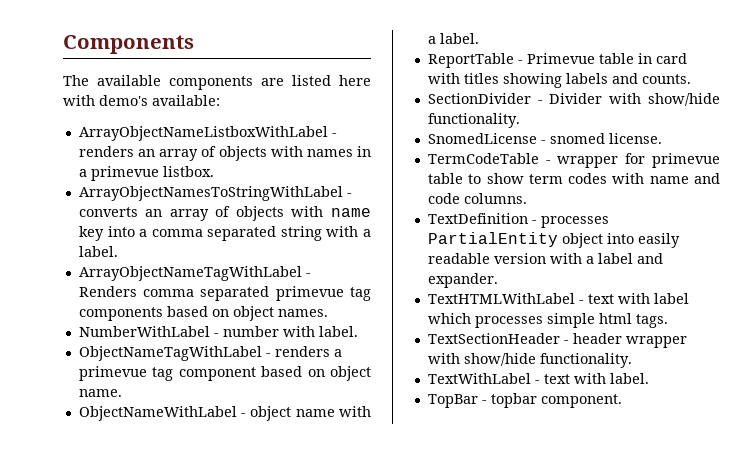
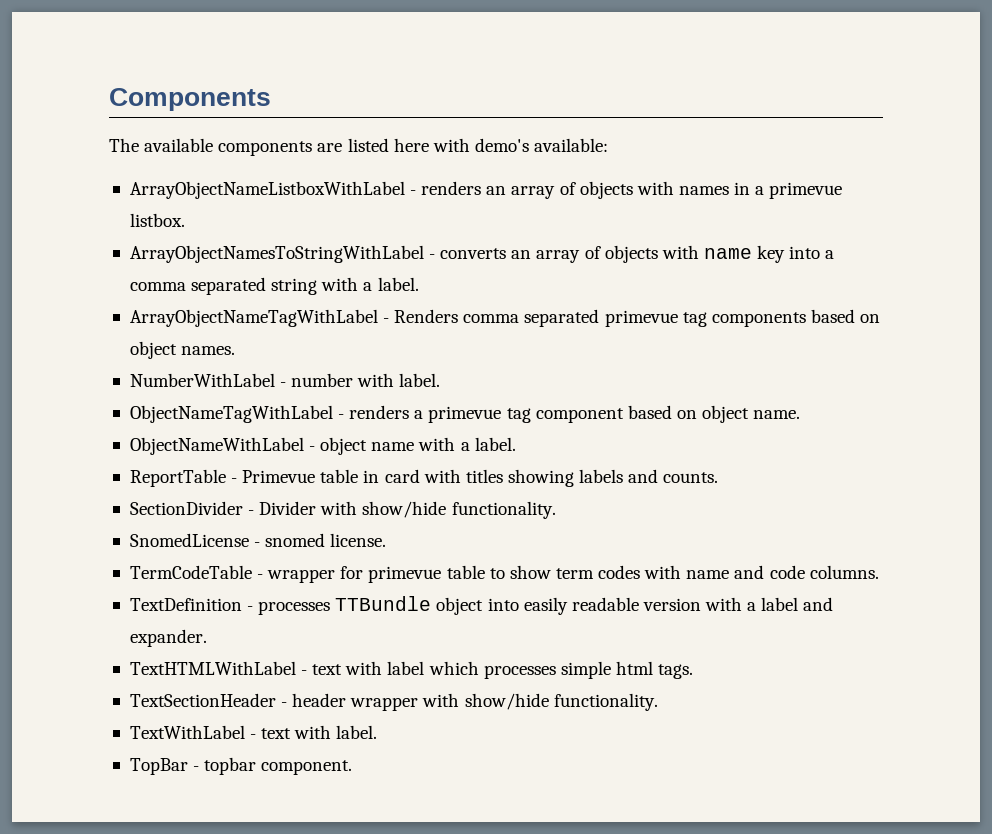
[427,232,558,247] PartialEntity -> [335,596,432,611] TTBundle

